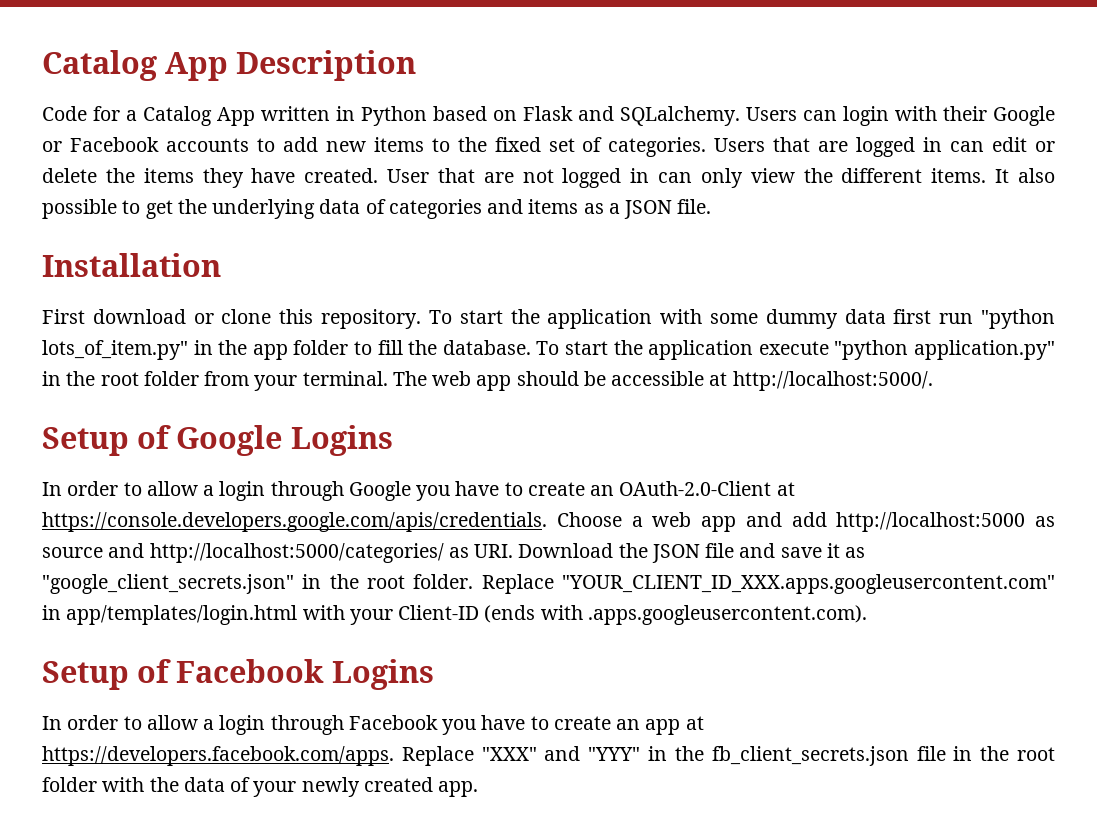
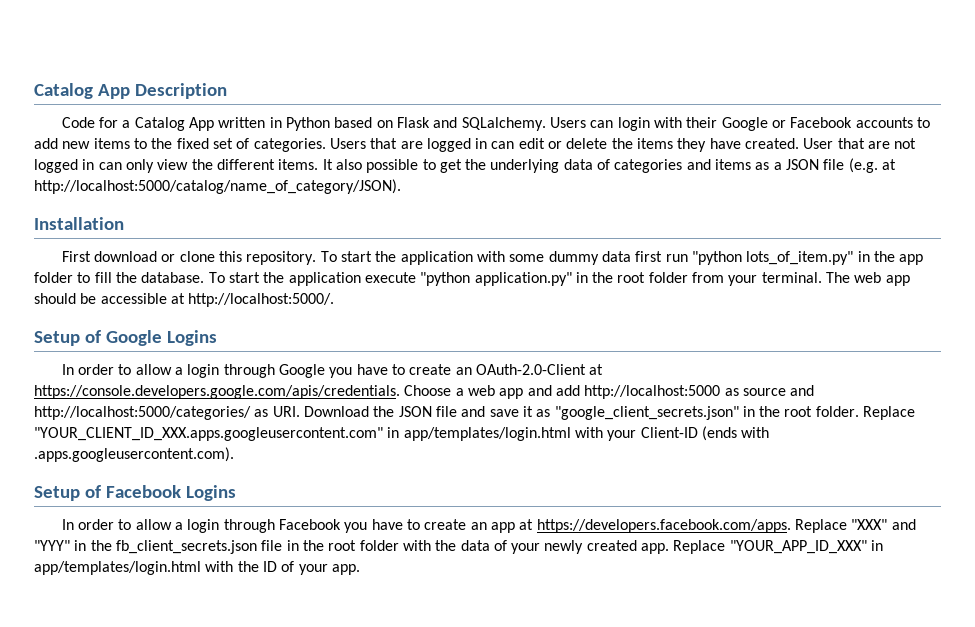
[677,199,712,214] file. -> [823,158,897,173] [34,179,401,194] file (e.g. at http://localhost:5000/catalog/name_of_category/JSON).
(479, 789) none -> [673,540,884,554] [34,561,360,575] Replace "YOUR_APP_ID_XXX" in app/templates/login.html with the ID of your app.

